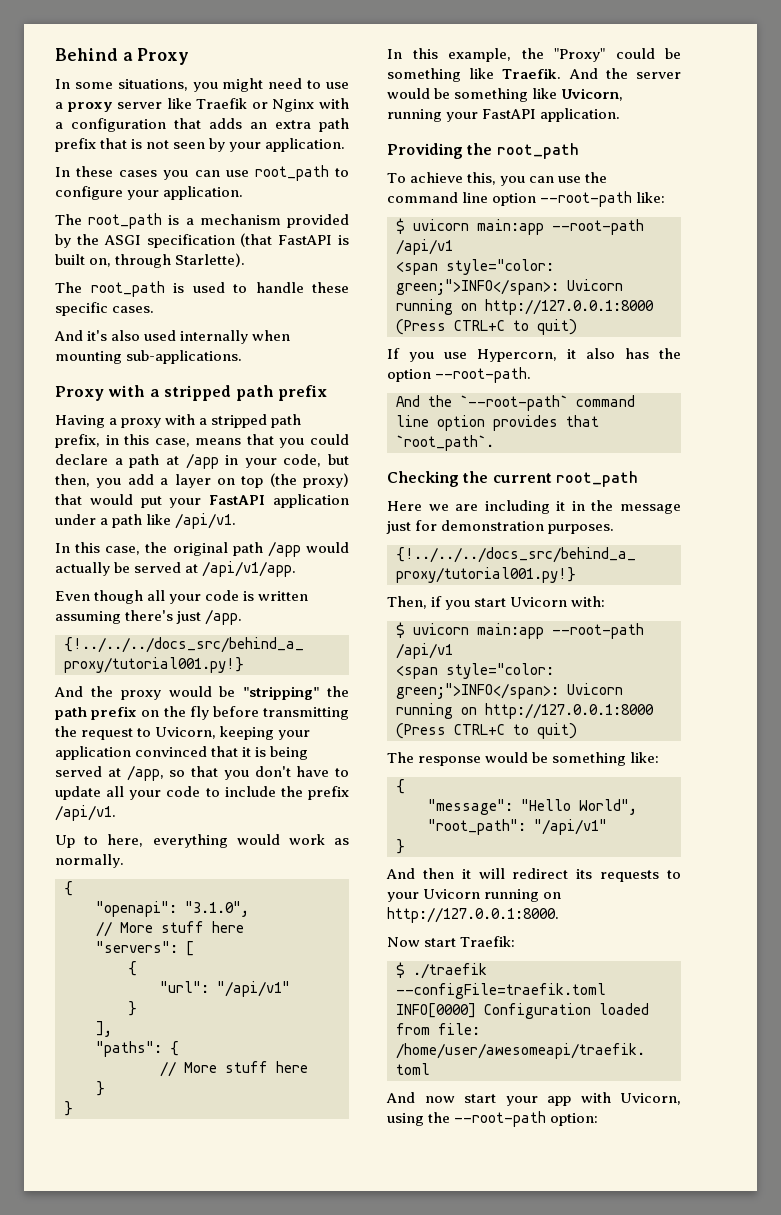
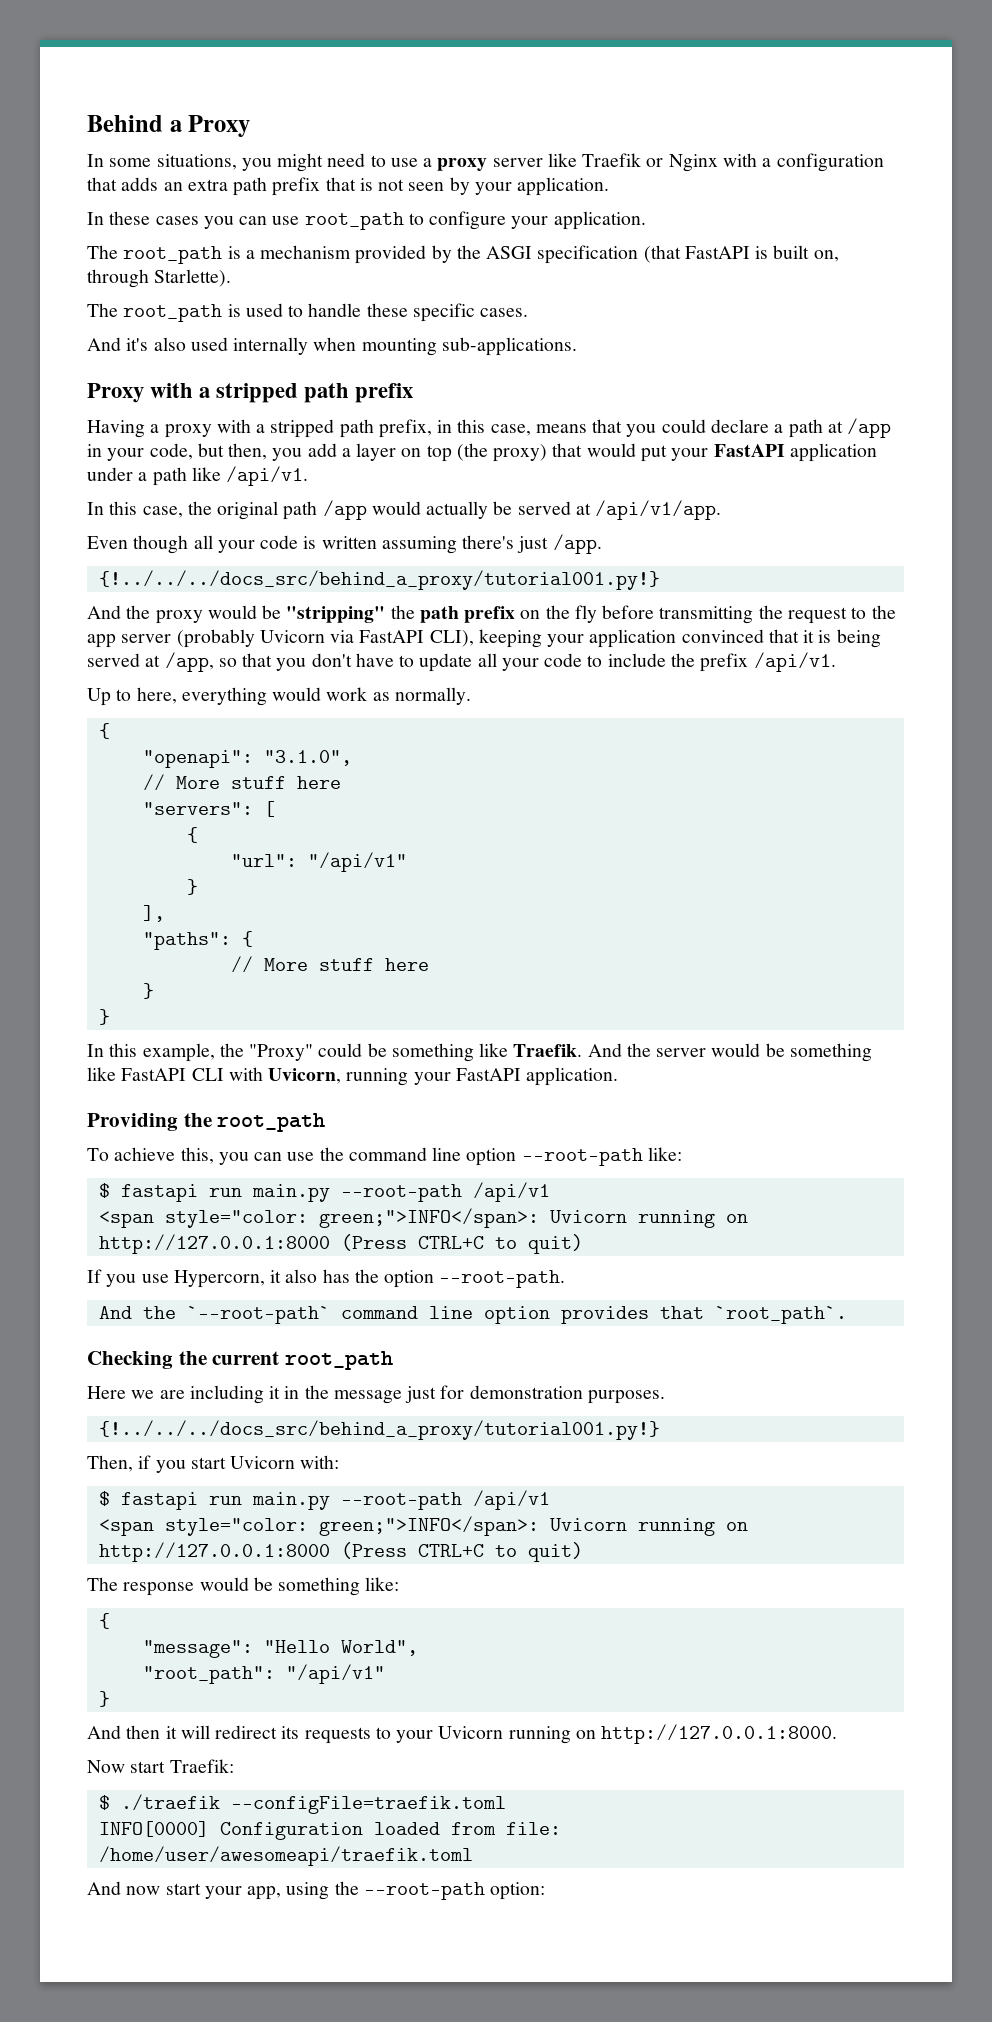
[155,727,217,739] Uvicorn, -> [871,605,896,619] [87,629,474,648] the app server (probably Uvicorn via FastAPI CLI),
(558, 93) none -> [121,1067,263,1081] FastAPI CLI with
[413,219,544,235] uvicorn main:app -> [120,1184,330,1202] fastapi run main.py
[413,623,544,639] uvicorn main:app -> [120,1492,330,1510] fastapi run main.py
[547,1092,681,1106] app with Uvicorn, -> [247,1886,282,1900] app,

